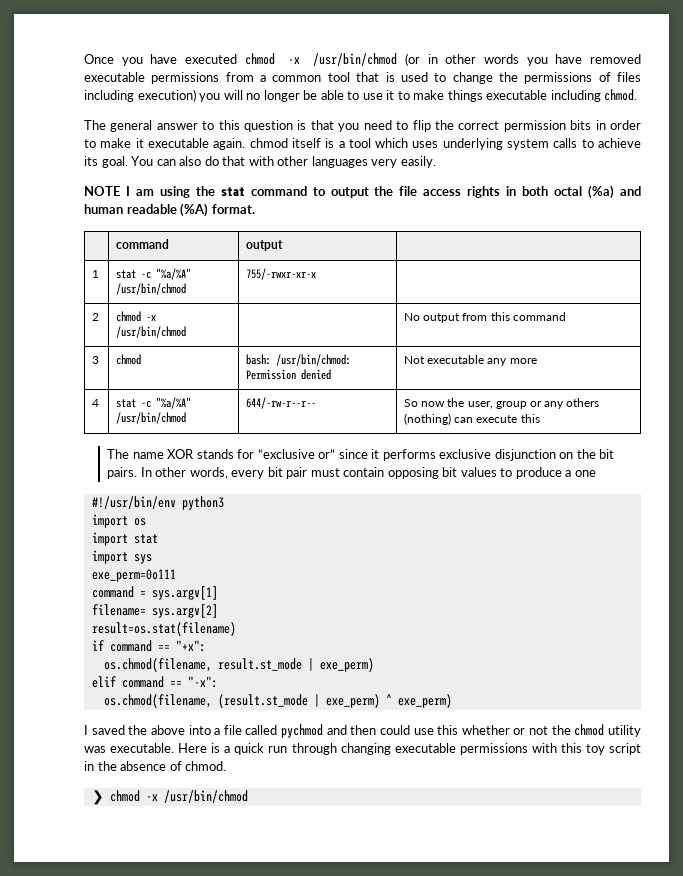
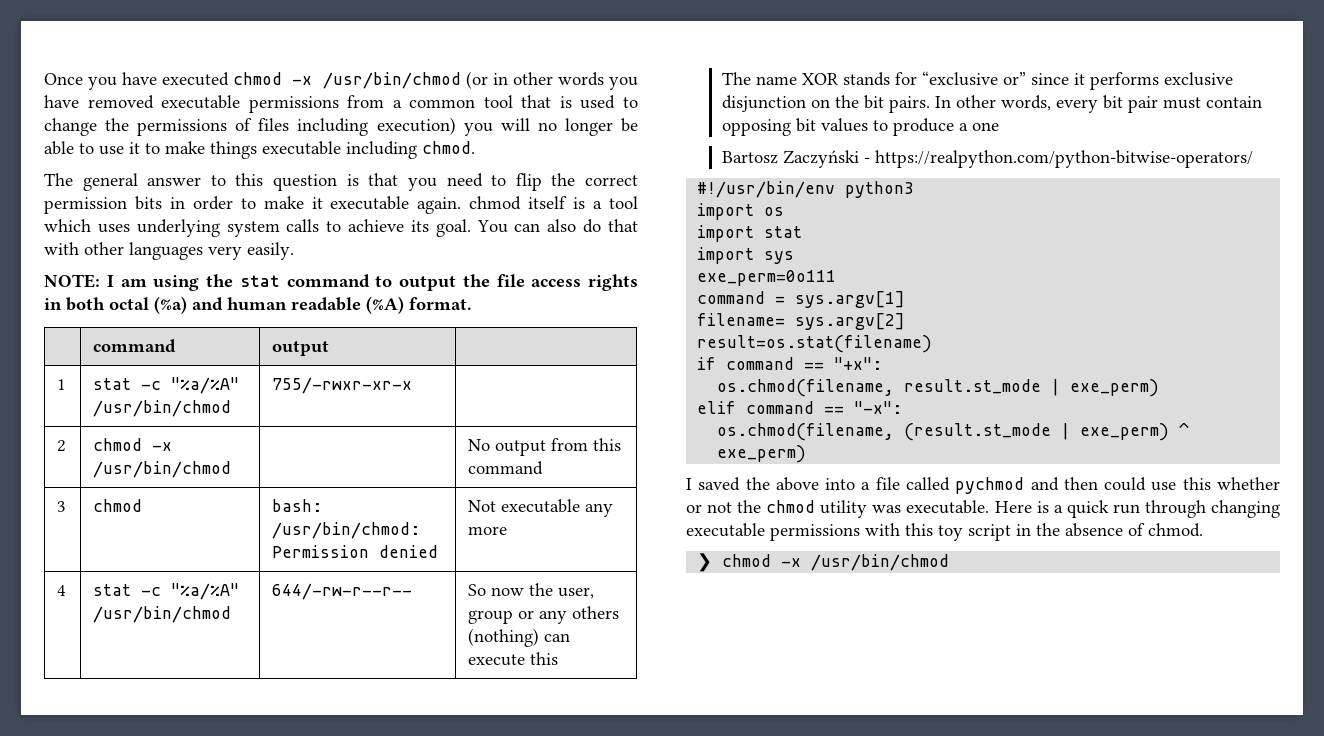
[84,186,120,196] NOTE -> [44,274,100,288] NOTE:
(596, 473) none -> [722,150,1254,168] // Bartosz Zaczyński - https://realpython.com/python-bitwise-operators/

